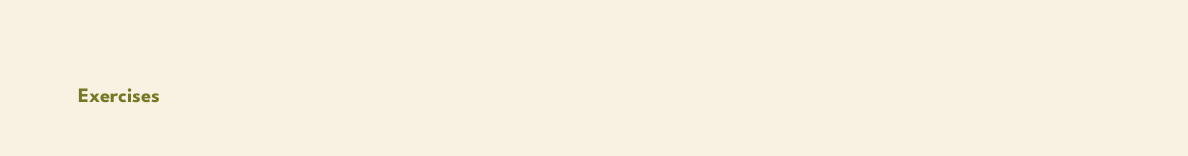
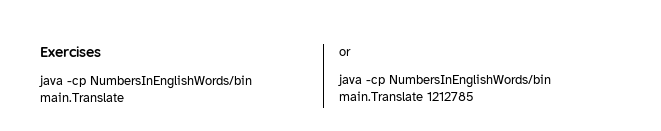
(160, 95) none -> [39,75,252,89] [40,92,124,102] [339,49,351,56] [338,74,551,88] [339,91,474,101] // java -cp NumbersInEnglishWords/bin main.Translate // or // java -cp NumbersInEnglishWords/bin main.Translate 1212785

